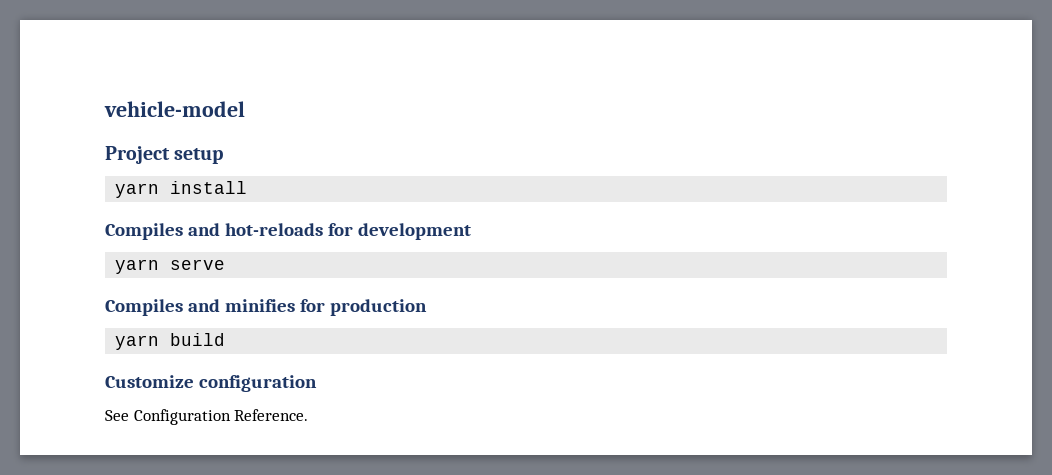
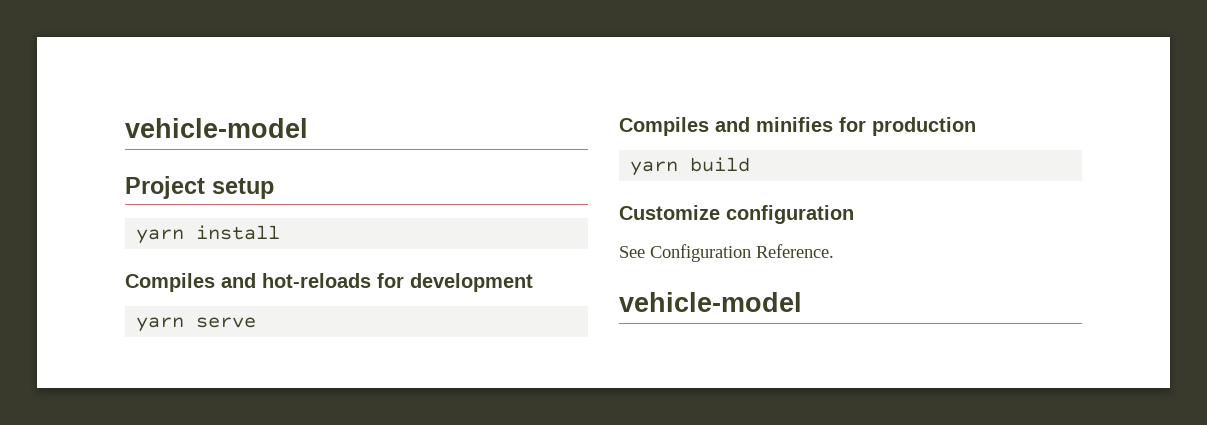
(309, 415) none -> [619,292,802,312] // vehicle-model

